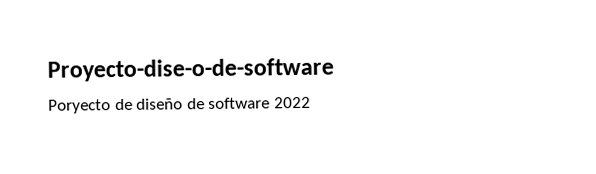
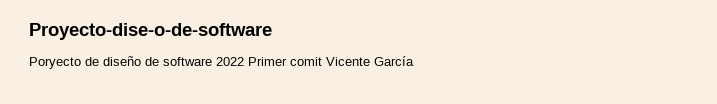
(311, 102) none -> [248,56,414,66] Primer comit Vicente García

